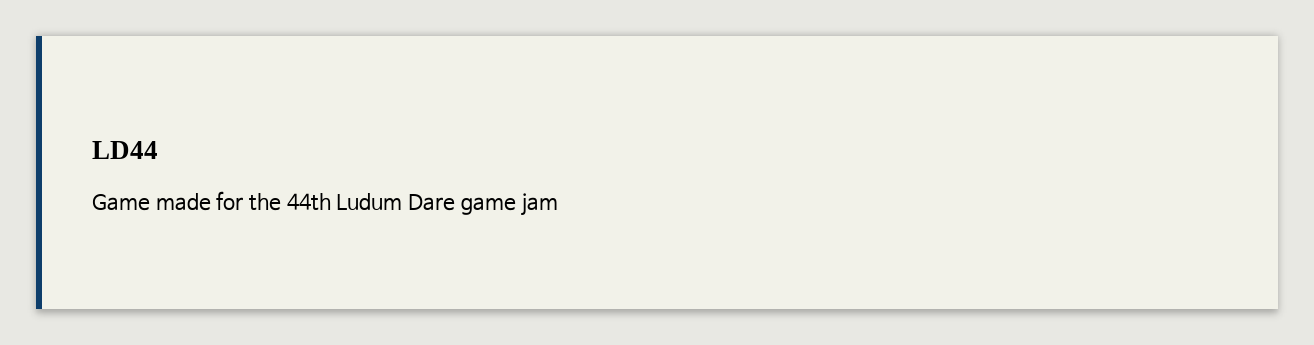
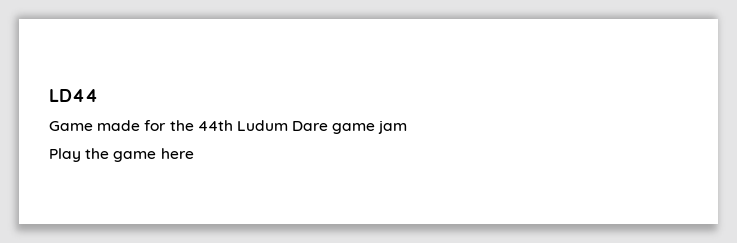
(559, 204) none -> [49,148,194,162] // Play the game here

